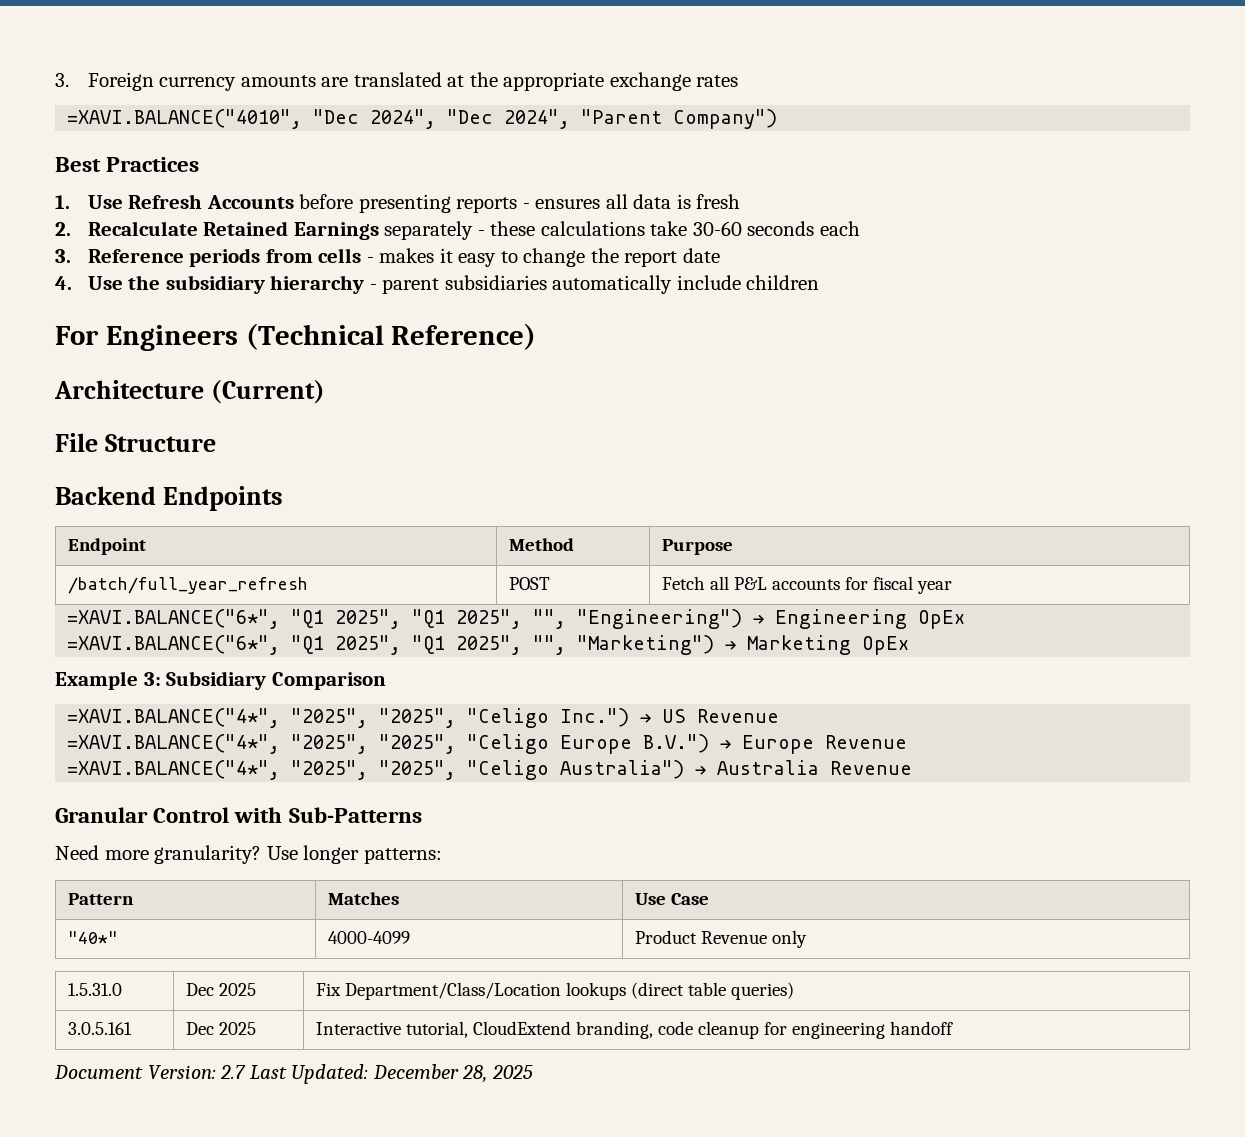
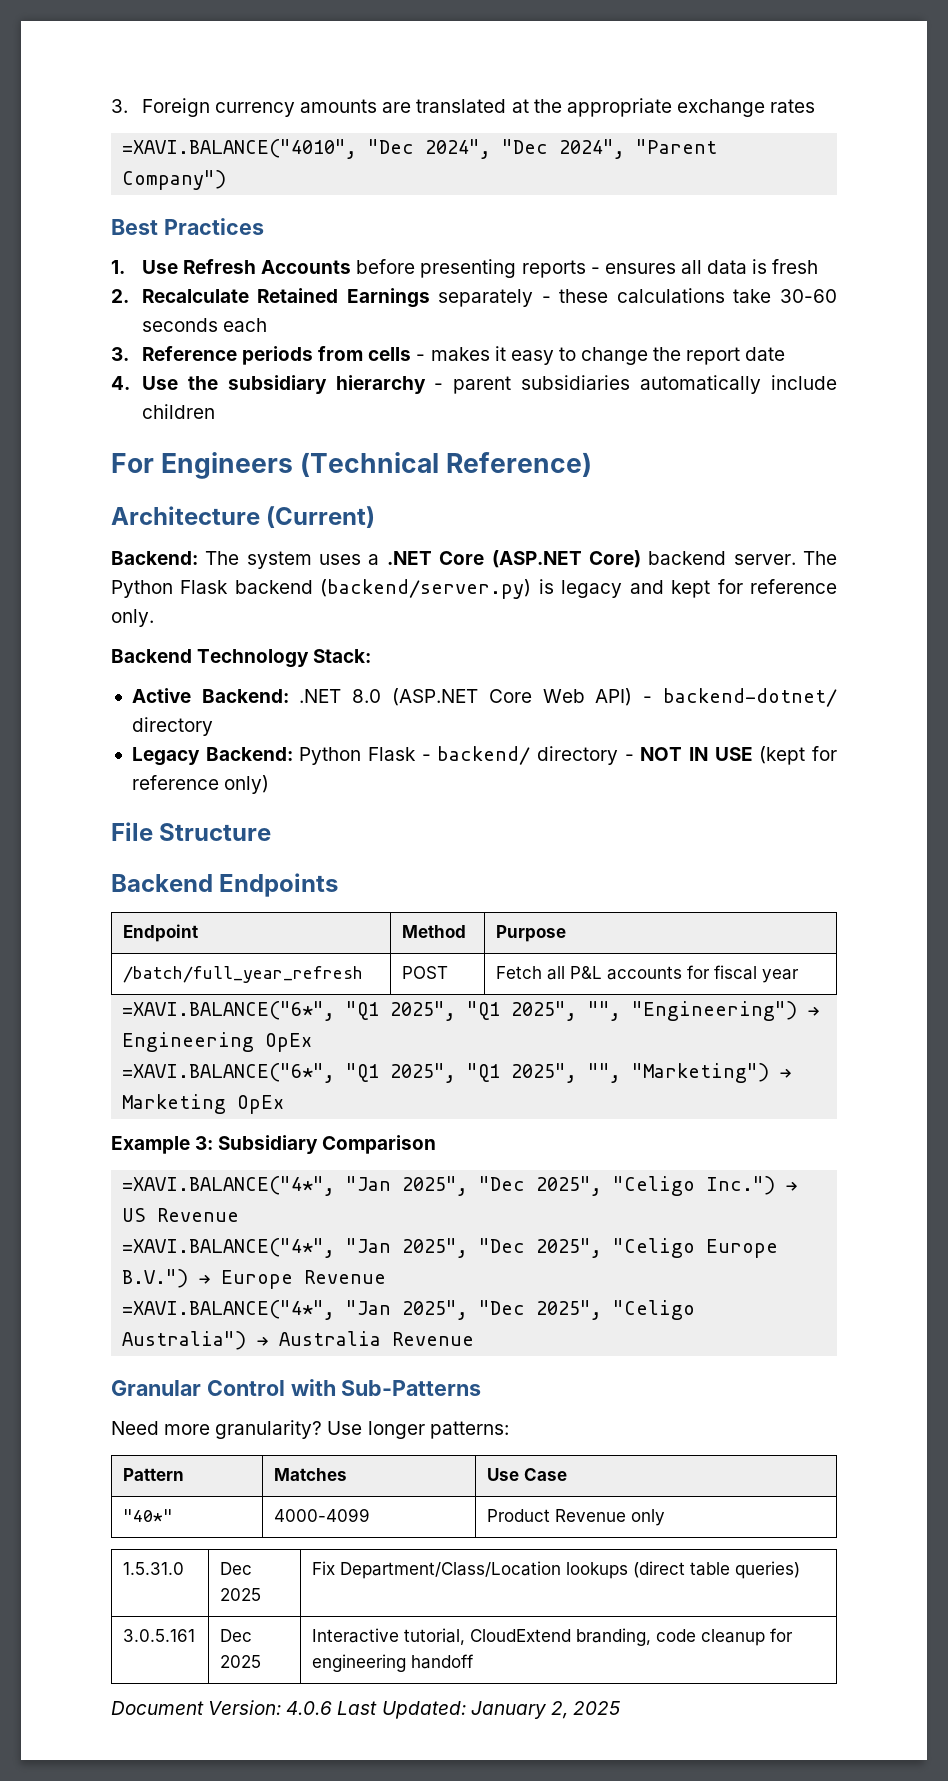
(325, 392) none -> [111,550,838,569] [111,579,838,599] [111,609,154,627] [111,649,372,668] [131,688,837,707] [131,717,213,736] [131,746,837,766] [131,775,270,794] // Backend: The system uses a .NET Core (ASP.NET Core) backend server. The Python Flask backend (backend/server.py) is legacy and kept for reference only. // Backend Technology Stack: // Active Backend: .NET 8.0 (ASP.NET Core Web API) - backend-dotnet/ directory // Legacy Backend: Python Flask - backend/ directory - NOT IN USE (kept for reference only)
[291,708,457,728] "2025", "2025", -> [346,1176,603,1196] "Jan 2025", "Dec 2025",
[291,734,457,754] "2025", "2025", -> [346,1238,603,1258] "Jan 2025", "Dec 2025",
[291,760,457,780] "2025", "2025", -> [346,1300,603,1320] "Jan 2025", "Dec 2025",
[220,1065,247,1079] 2.7 -> [286,1701,333,1715] 4.0.6
[372,1064,488,1083] December 28, -> [470,1701,568,1719] January 2,

